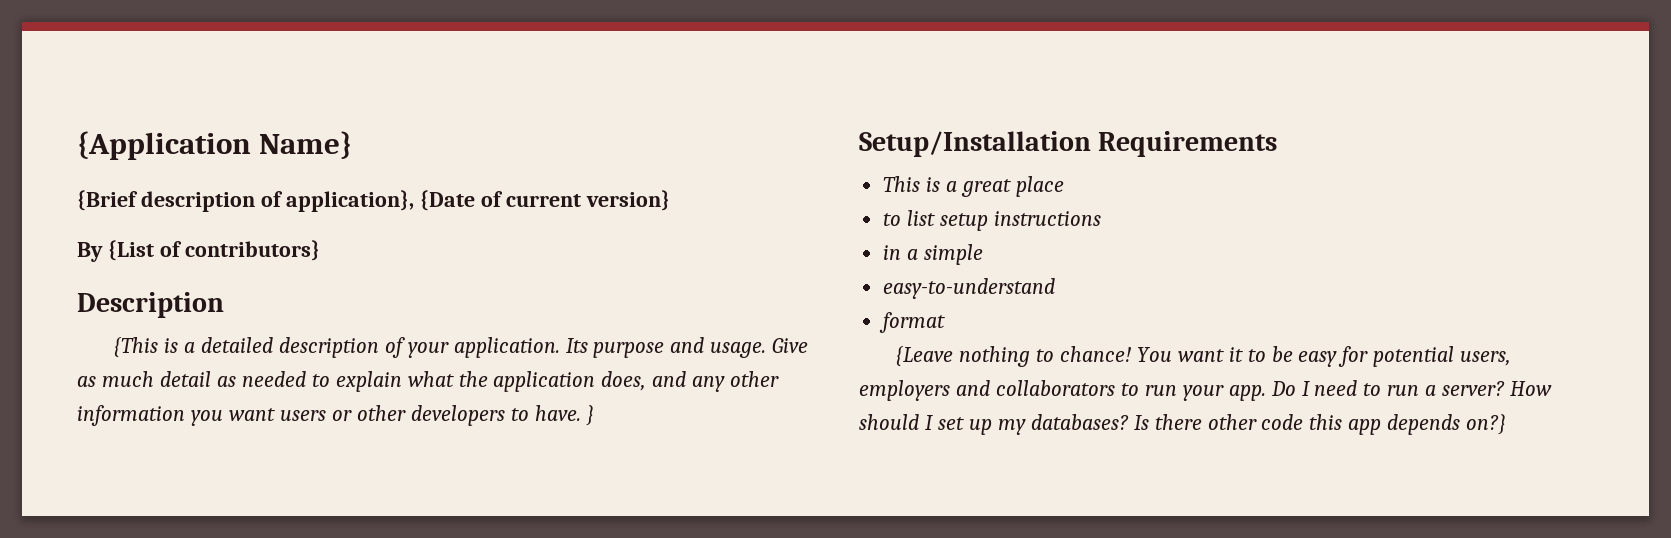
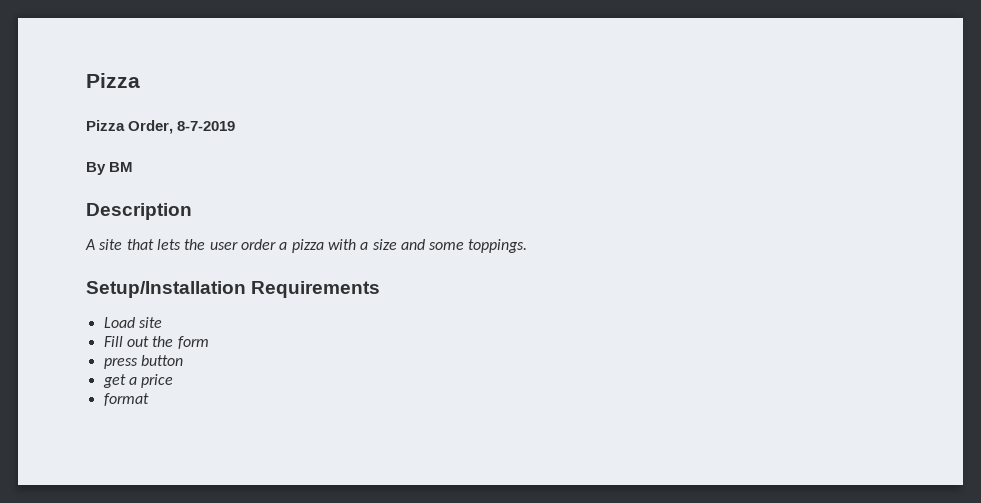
[77,131,353,160] [77,190,670,212] [77,240,320,262] [77,292,224,318] [112,337,809,358] [77,371,780,392] [77,405,595,426] [859,131,1278,157] [883,176,1064,197] [883,210,1102,231] [883,244,984,265] [883,278,1056,299] [879,312,946,333] [894,346,1512,367] [859,380,1553,401] [859,414,1507,435] {Application Name} // {Brief description of application}, {Date of current version} // By {List of contributors} // Description // {This is a detailed description of your application. Its purpose and usage. Give as much detail as needed to explain what the application does, and any other information you want users or other developers to have. } // Setup/Installation Requirements // This is a great place // to list setup instructions // in a simple // easy-to-understand // format // {Leave nothing to chance! You want it to be easy for potential users, employers and collaborators to run your app. Do I need to run a server? How should I set up my databases? Is there other code this app depends on?} -> [86,73,140,88] [86,120,236,134] [86,162,134,175] [86,203,192,220] [85,239,528,253] [86,281,381,298] [103,317,162,328] [103,336,209,349] [103,355,183,369] [102,374,174,388] [103,393,149,406] Pizza // Pizza Order, 8-7-2019 // By BM // Description // A site that lets the user order a pizza with a size and some toppings. // Setup/Installation Requirements // Load site // Fill out the form // press button // get a price // format

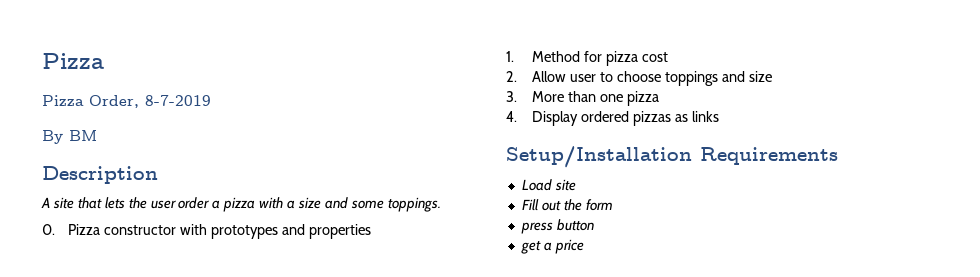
(528, 246) none -> [42,224,371,239] [506,51,668,66] [506,71,772,86] [506,91,659,106] [506,111,719,126] // 0. Pizza constructor with prototypes and properties // 1. Method for pizza cost // 2. Allow user to choose toppings and size // 3. More than one pizza // 4. Display ordered pizzas as links
[103,393,149,406] // format -> (584, 246) none

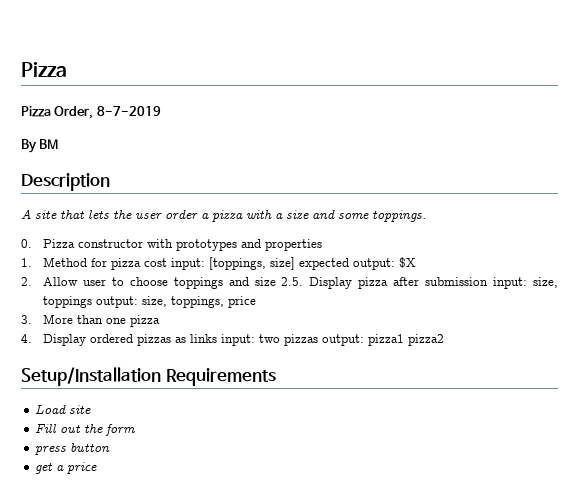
(668, 57) none -> [171,257,417,270] input: [toppings, size] expected output: $X
(772, 76) none -> [281,277,558,289] [43,296,257,308] 2.5. Display pizza after submission input: size, toppings output: size, toppings, price
(719, 116) none -> [221,334,445,346] input: two pizzas output: pizza1 pizza2

